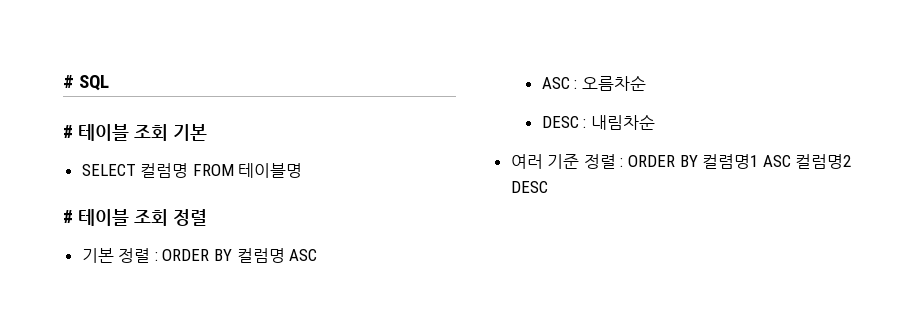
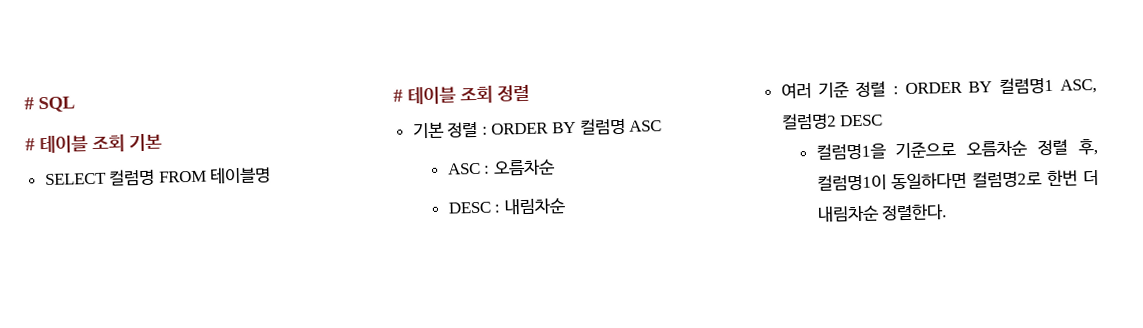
[762,155,791,167] ASC -> [1060,78,1097,94] ASC,
(548, 187) none -> [815,138,1098,160] [816,169,1099,191] [816,203,948,222] // 컬럼명1을 기준으로 오름차순 정렬 후, 컬럼명1이 동일하다면 컬럼명2로 한번 더 내림차순 정렬한다.

